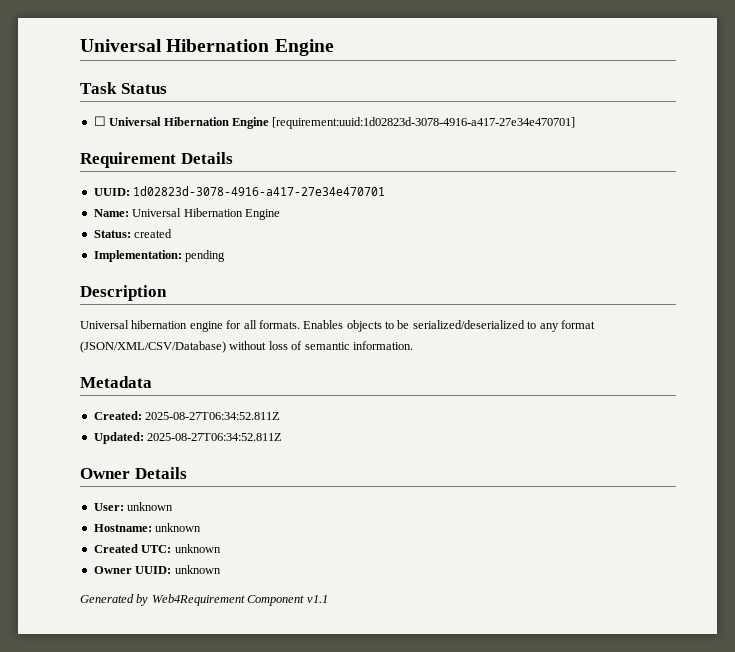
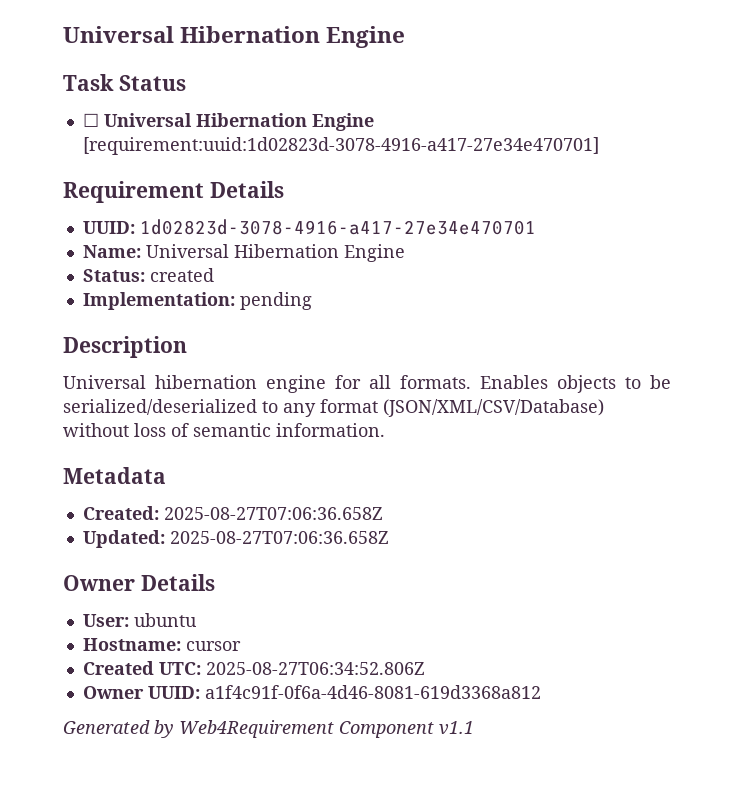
[145,412,281,420] 2025-08-27T06:34:52.811Z -> [163,507,383,520] 2025-08-27T07:06:36.658Z
[147,433,283,441] 2025-08-27T06:34:52.811Z -> [169,531,389,544] 2025-08-27T07:06:36.658Z
[127,502,174,511] unknown -> [133,613,197,627] ubuntu
[155,523,202,532] unknown -> [185,641,241,651] cursor
[174,544,221,553] unknown -> [205,662,425,675] 2025-08-27T06:34:52.806Z
[174,565,221,574] unknown -> [204,685,541,699] a1f4c91f-0f6a-4d46-8081-619d3368a812

